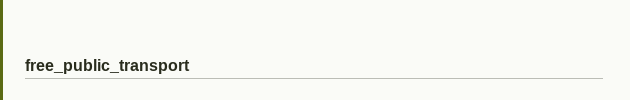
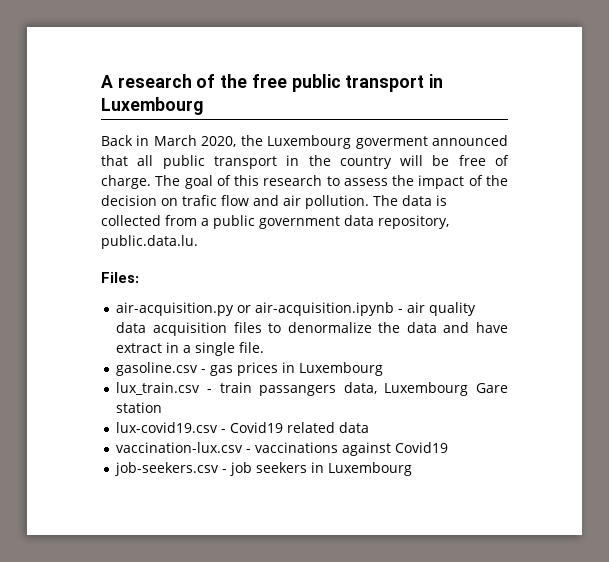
[25,59,190,74] free_public_transport -> [101,74,444,92] [101,97,203,115] [101,135,508,149] [101,155,510,169] [101,175,508,189] [101,195,447,209] [101,215,449,229] [101,235,198,249] [101,272,139,283] [116,302,477,316] [116,322,508,336] [116,342,265,356] [116,362,384,376] [116,382,509,396] [116,402,163,413] [116,422,370,433] [116,442,449,456] [115,462,413,476] A research of the free public transport in Luxembourg // Back in March 2020, the Luxembourg goverment announced that all public transport in the country will be free of charge. The goal of this research to assess the impact of the decision on trafic flow and air pollution. The data is collected from a public government data repository, public.data.lu. // Files: // air-acquisition.py or air-acquisition.ipynb - air quality data acquisition files to denormalize the data and have extract in a single file. // gasoline.csv - gas prices in Luxembourg // lux_train.csv - train passangers data, Luxembourg Gare station // lux-covid19.csv - Covid19 related data // vaccination-lux.csv - vaccinations against Covid19 // job-seekers.csv - job seekers in Luxembourg

